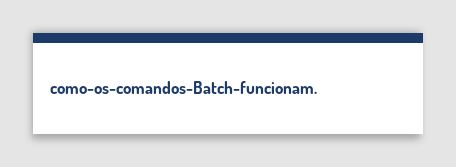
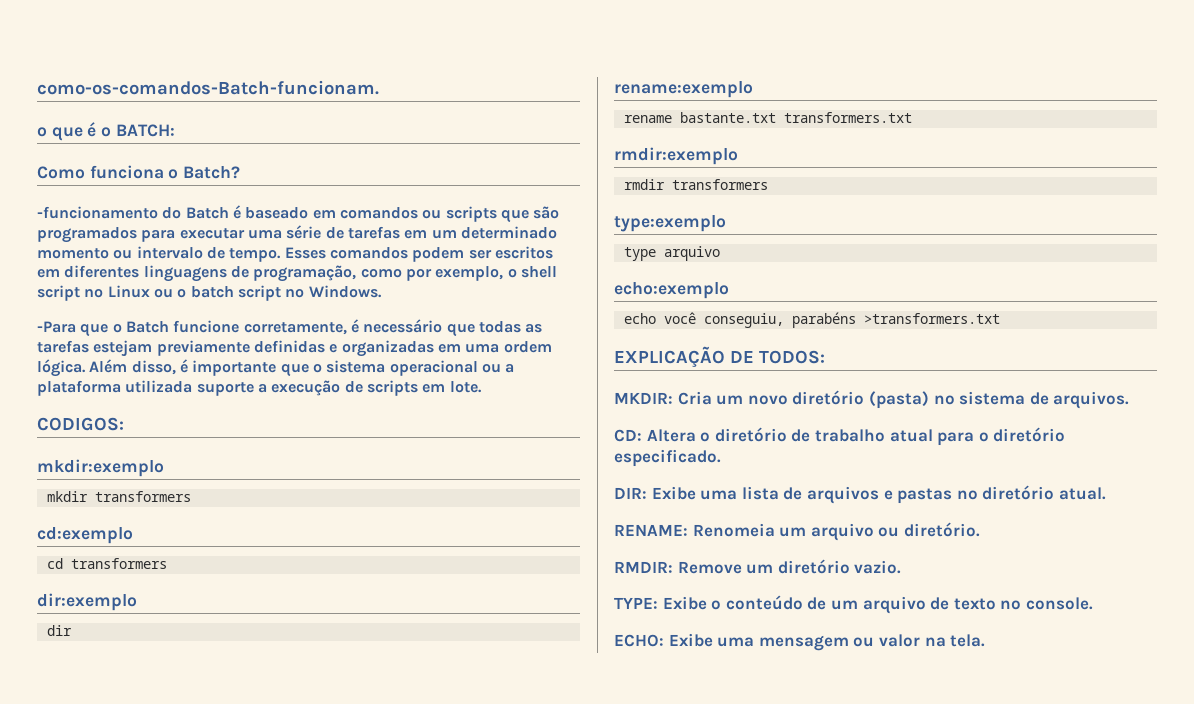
(317, 87) none -> [37,122,175,141] [37,165,241,179] [37,205,560,223] [37,225,557,243] [37,246,553,262] [37,265,557,282] [37,285,382,301] [37,319,543,337] [37,340,552,357] [37,359,515,377] [37,380,482,396] [37,417,124,431] [37,459,164,477] [46,491,191,502] [37,527,133,544] [46,558,167,569] [37,593,137,611] [46,625,72,636] [614,81,753,98] [623,112,912,123] [614,147,738,165] [623,179,768,190] [614,215,726,232] [623,246,720,261] [614,282,729,299] [623,312,1000,328] [614,346,825,368] [614,390,1130,409] [614,427,1066,446] [614,449,721,467] [614,485,1106,504] [614,522,980,541] [614,559,902,574] [614,595,1093,614] [614,633,986,651] // o que é o BATCH: // Como funciona o Batch? // -funcionamento do Batch é baseado em comandos ou scripts que são programados para executar uma série de tarefas em um determinado momento ou intervalo de tempo. Esses comandos podem ser escritos em diferentes linguagens de programação, como por exemplo, o shell script no Linux ou o batch script no Windows. // -Para que o Batch funcione corretamente, é necessário que todas as tarefas estejam previamente definidas e organizadas em uma ordem lógica. Além disso, é importante que o sistema operacional ou a plataforma utilizada suporte a execução de scripts em lote. // CODIGOS: // mkdir:exemplo // mkdir transformers // cd:exemplo // cd transformers // dir:exemplo // dir // rename:exemplo // rename bastante.txt transformers.txt // rmdir:exemplo // rmdir transformers // type:exemplo // type arquivo // echo:exemplo // echo você conseguiu, parabéns >transformers.txt // EXPLICAÇÃO DE TODOS: // MKDIR: Cria um novo diretório (pasta) no sistema de arquivos. // CD: Altera o diretório de trabalho atual para o diretório especificado. // DIR: Exibe uma lista de arquivos e pastas no diretório atual. // RENAME: Renomeia um arquivo ou diretório. // RMDIR: Remove um diretório vazio. // TYPE: Exibe o conteúdo de um arquivo de texto no console. // ECHO: Exibe uma mensagem ou valor na tela.

